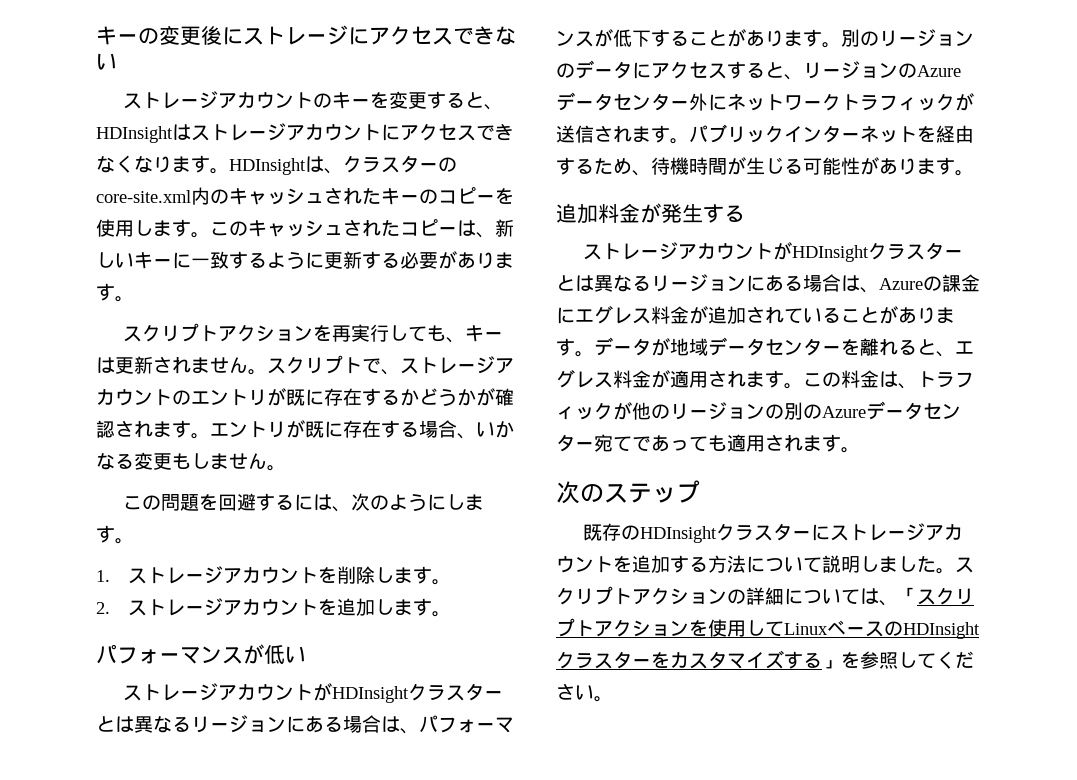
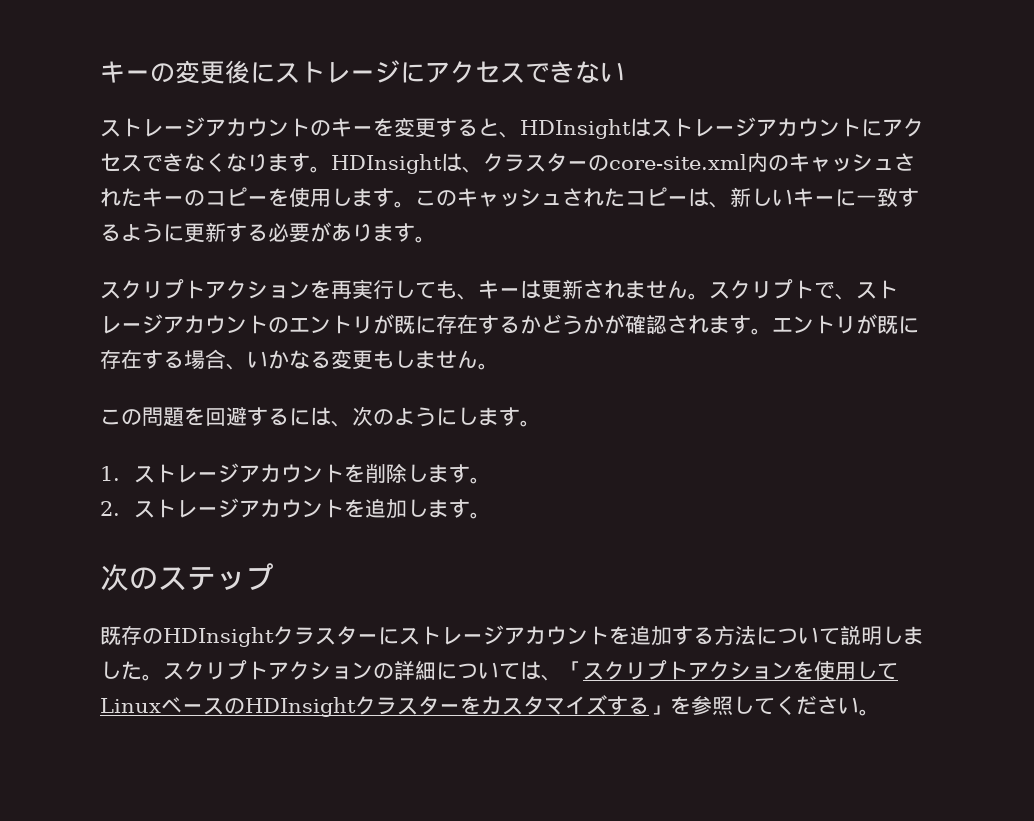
[96,644,306,664] [123,683,504,703] [96,715,514,734] [556,29,974,48] [556,60,961,80] [556,92,974,111] [556,124,974,144] [556,157,974,176] [556,203,745,224] [583,242,964,262] [556,274,980,293] [556,306,955,324] [556,337,974,357] [556,370,974,389] [556,401,961,420] [556,434,860,453] // パフォーマンスが低い // ストレージアカウントがHDInsightクラスターとは異なるリージョンにある場合は、パフォーマンスが低下することがあります。別のリージョンのデータにアクセスすると、リージョンのAzureデータセンター外にネットワークトラフィックが送信されます。パブリックインターネットを経由するため、待機時間が生じる可能性があります。 // 追加料金が発生する // ストレージアカウントがHDInsightクラスターとは異なるリージョンにある場合は、Azureの課金にエグレス料金が追加されていることがあります。データが地域データセンターを離れると、エグレス料金が適用されます。この料金は、トラフィックが他のリージョンの別のAzureデータセンター宛てであっても適用されます。 -> (491, 515) none

